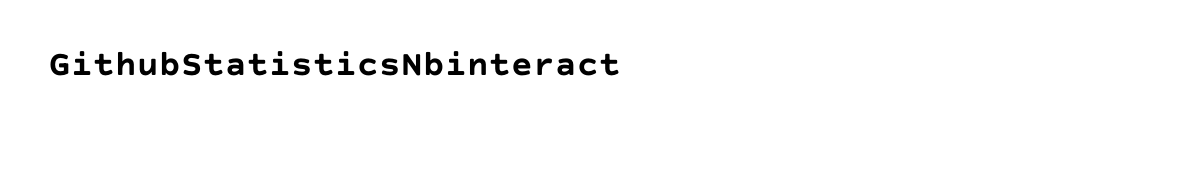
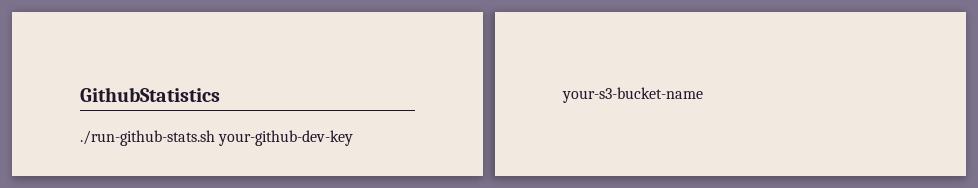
[49,51,621,76] GithubStatisticsNbinteract -> [80,87,220,102] [80,130,354,146] [562,87,703,103] GithubStatistics // ./run-github-stats.sh your-github-dev-key your-s3-bucket-name

